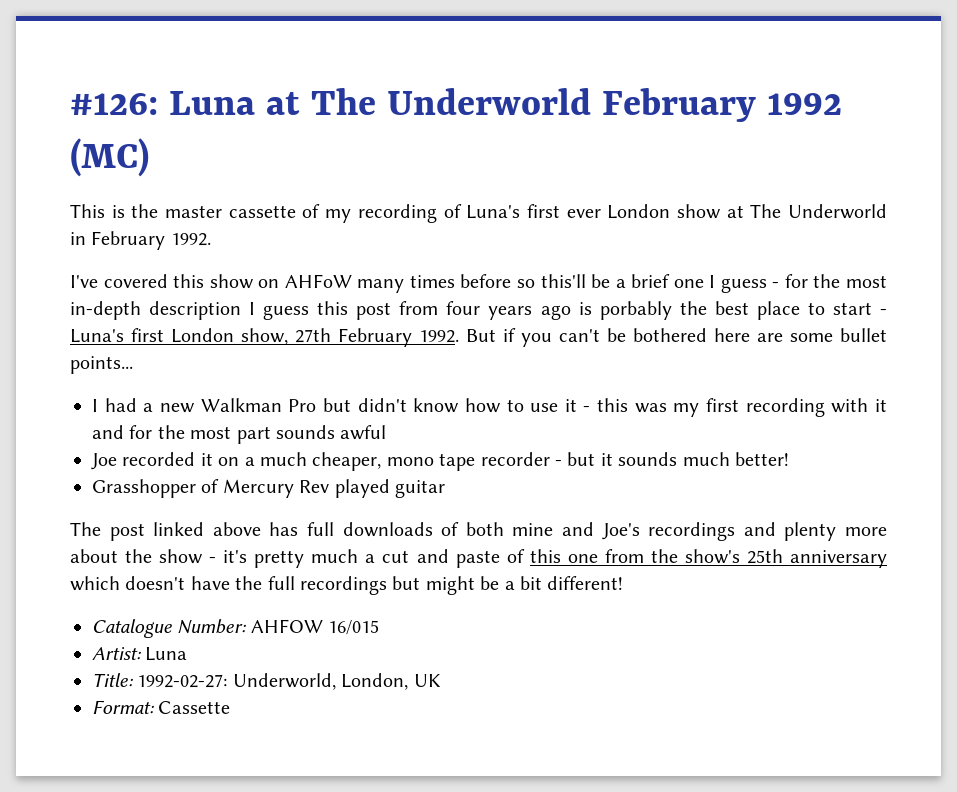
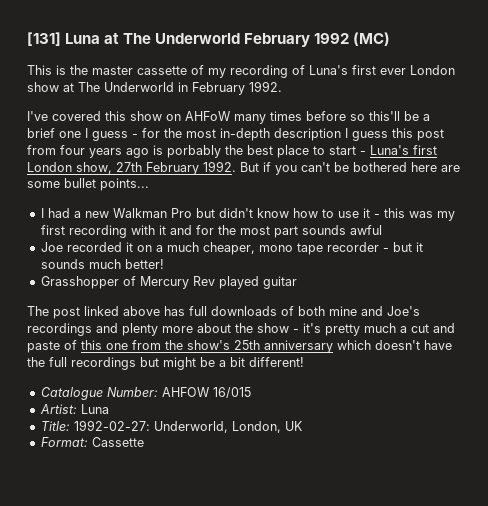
[70,93,158,115] #126: -> [27,32,61,46] [131]

